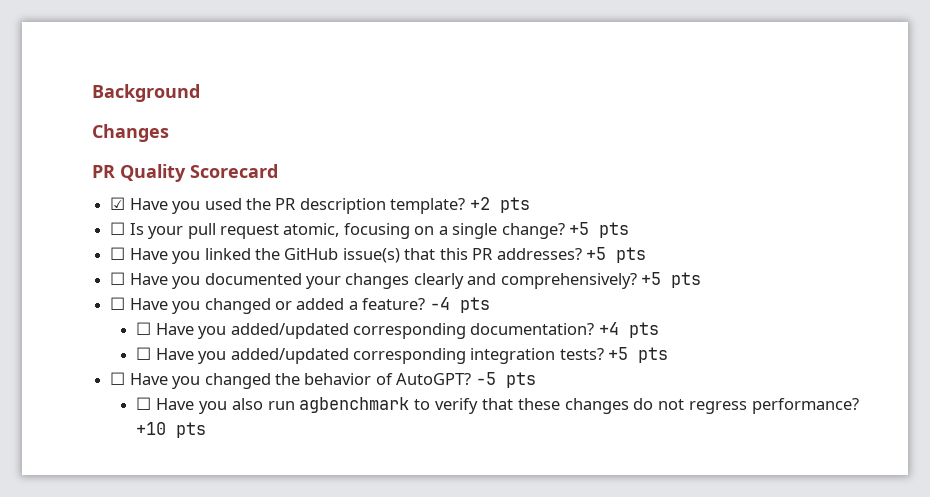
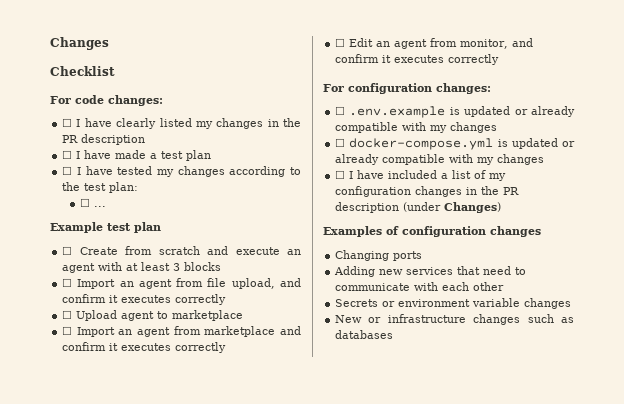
[92,84,200,102] Background // -> (50, 43) none
[92,164,278,182] [110,197,530,214] [110,222,630,239] [110,247,647,264] [110,272,702,289] [110,297,490,314] [136,322,659,339] [136,347,669,364] [110,372,536,389] [136,397,859,414] [136,422,207,438] PR Quality Scorecard // ☑ Have you used the PR description template? +2 pts // ☐ Is your pull request atomic, focusing on a single change? +5 pts // ☐ Have you linked the GitHub issue(s) that this PR addresses? +5 pts // ☐ Have you documented your changes clearly and comprehensively? +5 pts // ☐ Have you changed or added a feature? -4 pts // ☐ Have you added/updated corresponding documentation? +4 pts // ☐ Have you added/updated corresponding integration tests? +5 pts // ☐ Have you changed the behavior of AutoGPT? -5 pts // ☐ Have you also run agbenchmark to verify that these changes do not regress performance? +10 pts -> [50,66,115,76] [50,95,163,106] [62,118,302,129] [62,134,146,145] [62,150,212,161] [62,166,301,177] [62,182,139,193] [79,198,106,207] [50,222,161,233] [62,246,302,255] [62,262,222,273] [62,278,301,289] [62,294,227,305] [62,310,244,321] [62,326,301,337] [62,342,227,353] [335,38,534,49] [335,54,500,65] [323,83,491,94] [335,106,575,118] [335,122,498,133] [335,138,575,150] [335,154,545,165] [335,170,507,181] [335,186,520,197] [335,202,502,213] [323,226,541,237] [335,250,423,261] [334,266,527,277] [335,282,505,291] [335,298,572,309] [335,314,574,325] [335,330,394,339] Checklist // For code changes: // ☐ I have clearly listed my changes in the PR description // ☐ I have made a test plan // ☐ I have tested my changes according to the test plan: // ☐ ... // Example test plan // ☐ Create from scratch and execute an agent with at least 3 blocks // ☐ Import an agent from file upload, and confirm it executes correctly // ☐ Upload agent to marketplace // ☐ Import an agent from marketplace and confirm it executes correctly // ☐ Edit an agent from monitor, and confirm it executes correctly // For configuration changes: // ☐ .env.example is updated or already compatible with my changes // ☐ docker-compose.yml is updated or already compatible with my changes // ☐ I have included a list of my configuration changes in the PR description (under Changes) // Examples of configuration changes // Changing ports // Adding new services that need to communicate with each other // Secrets or environment variable changes // New or infrastructure changes such as databases

